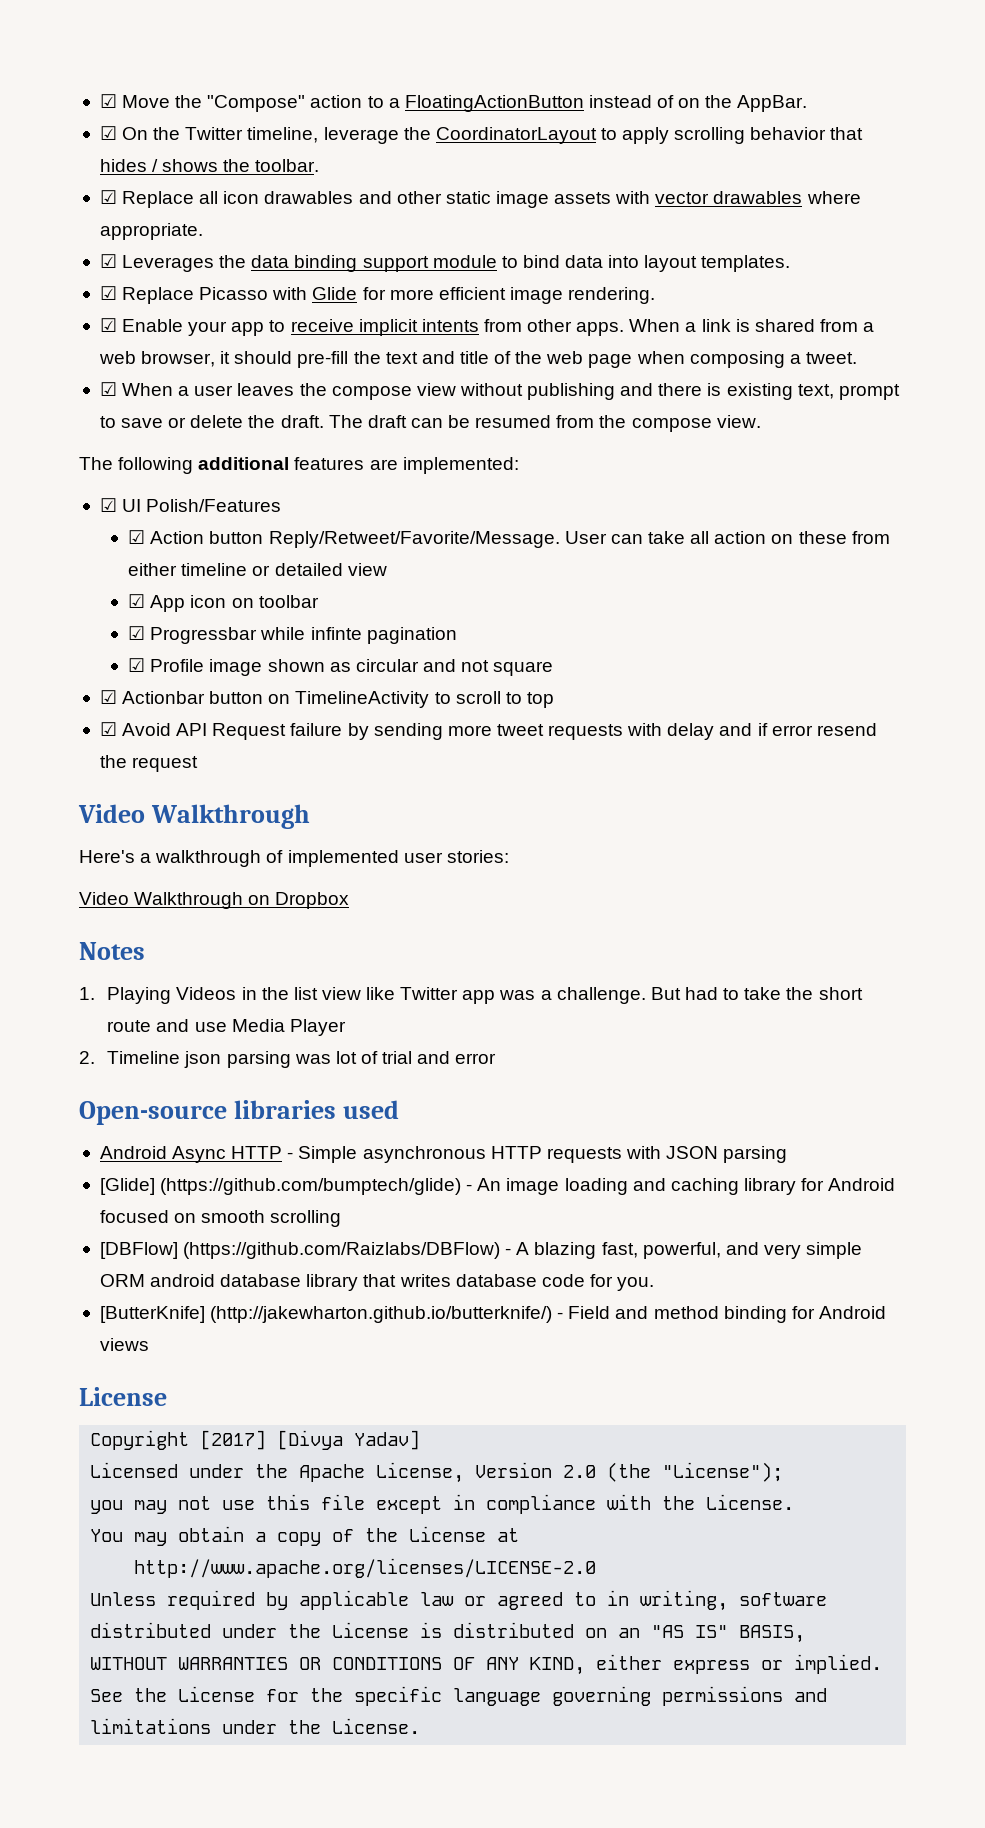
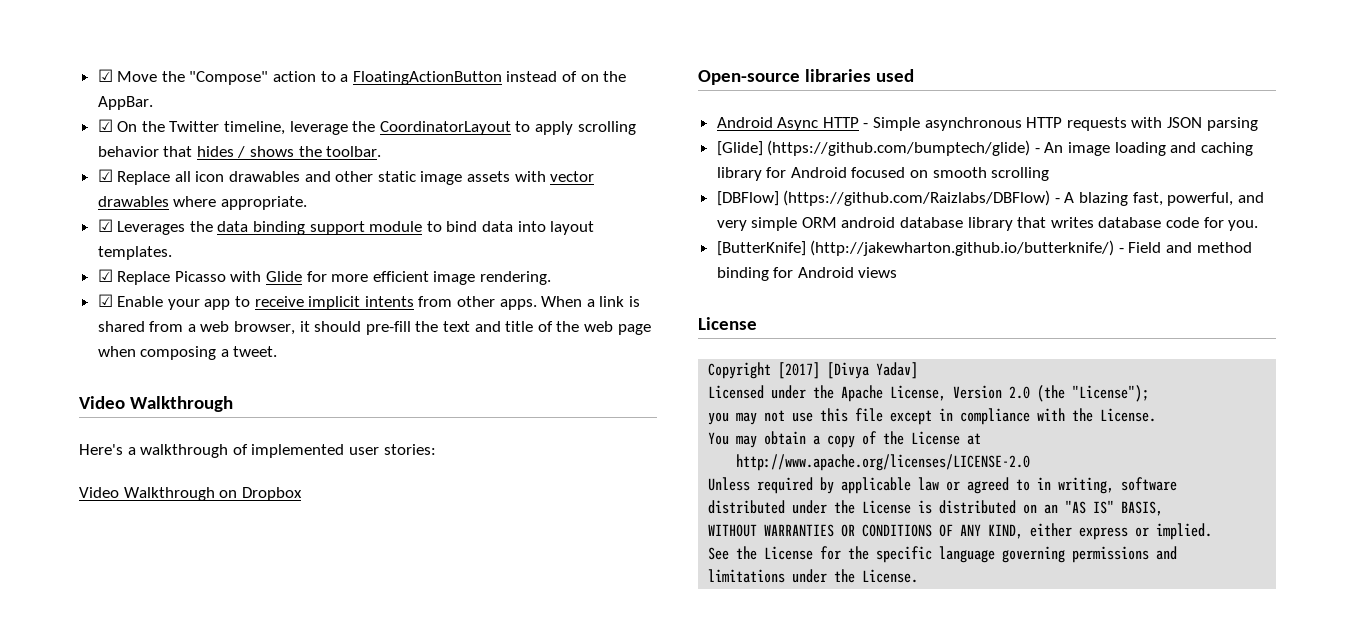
[99,382,900,400] [99,415,761,432] [79,457,519,474] [99,498,282,512] [128,530,890,548] [128,563,387,576] [128,594,319,612] [128,626,457,644] [128,658,554,676] [99,690,554,708] [99,722,877,740] [99,755,199,772] // ☑ When a user leaves the compose view without publishing and there is existing text, prompt to save or delete the draft. The draft can be resumed from the compose view. // The following additional features are implemented: // ☑ UI Polish/Features // ☑ Action button Reply/Retweet/Favorite/Message. User can take all action on these from either timeline or detailed view // ☑ App icon on toolbar // ☑ Progressbar while infinte pagination // ☑ Profile image shown as circular and not square // ☑ Actionbar button on TimelineActivity to scroll to top // ☑ Avoid API Request failure by sending more tweet requests with delay and if error resend the request -> (278, 351) none
[79,942,145,960] [79,987,863,1004] [107,1019,346,1036] [79,1051,497,1068] // Notes // 1. Playing Videos in the list view like Twitter app was a challenge. But had to take the short route and use Media Player // 2. Timeline json parsing was lot of trial and error -> (302, 494) none

